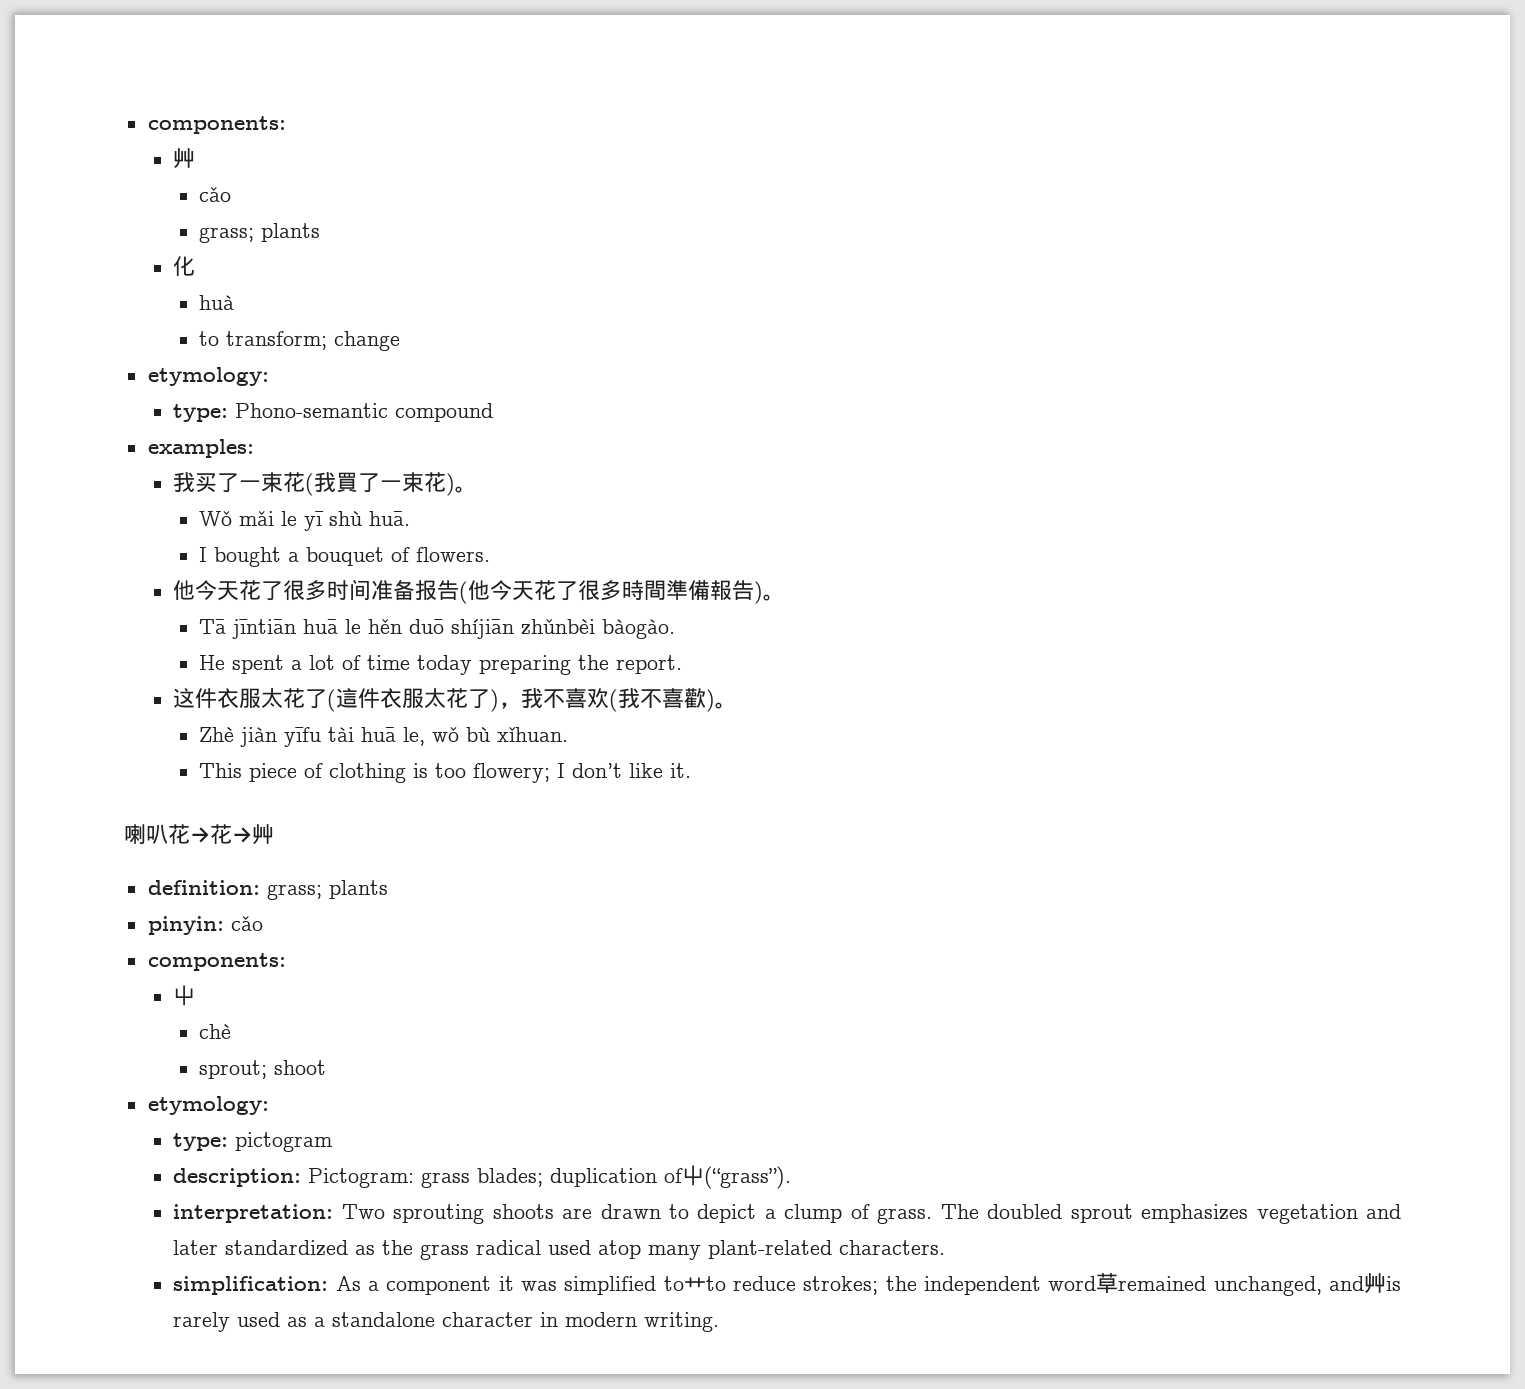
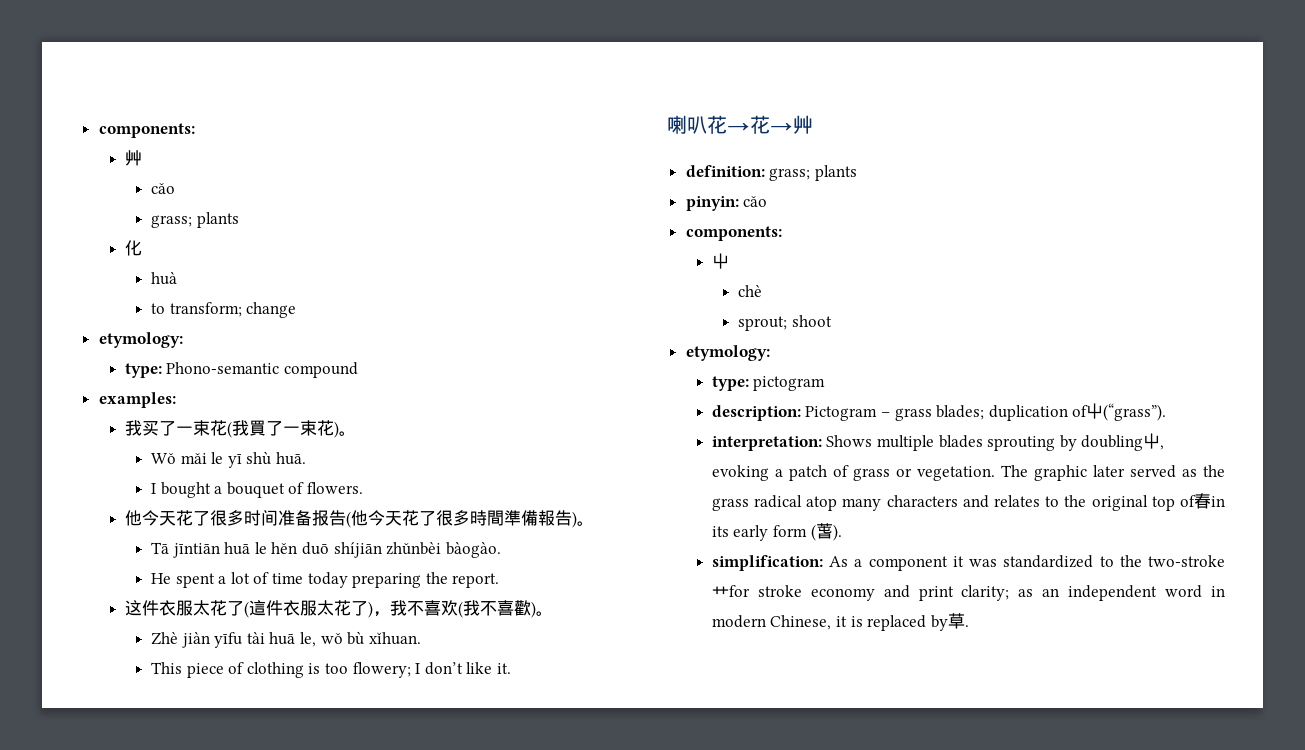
[308,1168,415,1188] Pictogram: -> [805,406,891,421] Pictogram –
[341,1204,1401,1224] [173,1240,349,1256] Two sprouting shoots are drawn to depict a clump of grass. The doubled sprout emphasizes vegetation and later standardized -> [826,433,1165,451] [711,465,1176,481] Shows multiple blades sprouting by doubling屮, evoking a patch of grass or vegetation. The graphic later served
[548,1240,592,1255] used -> (803, 501) none
[708,1240,946,1259] plant-related characters. -> [886,493,1225,511] [711,523,842,541] characters and relates to the original top of春in its early form (萅).
[564,1273,1402,1296] [173,1312,720,1332] simplified to艹to reduce strokes; the independent word草remained unchanged, and艸is rarely used as a standalone character in modern writing. -> [1003,555,1225,568] [711,585,1225,601] [711,613,969,631] standardized to the two-stroke艹for stroke economy and print clarity; as an independent word in modern Chinese, it is replaced by草.

